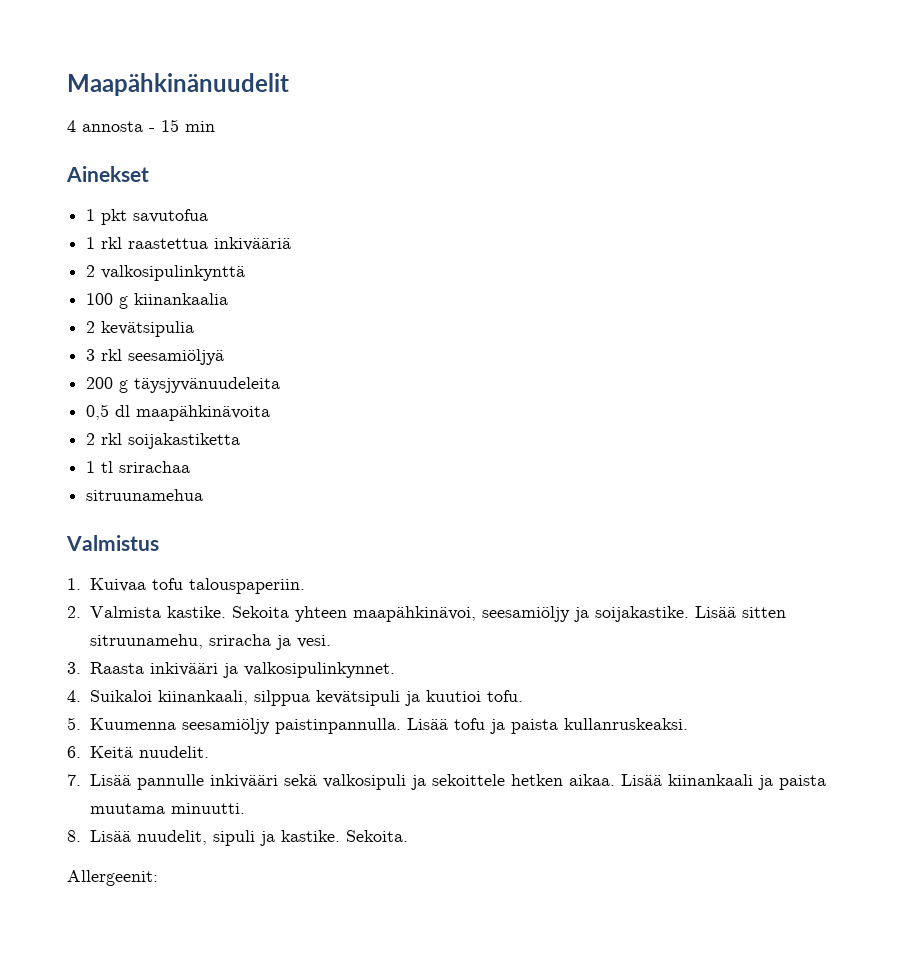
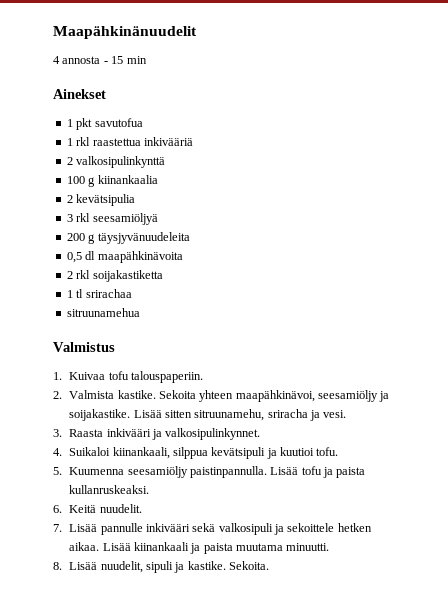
[67,870,158,886] // Allergeenit: -> (270, 565) none

